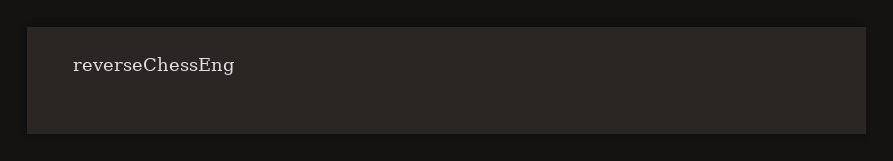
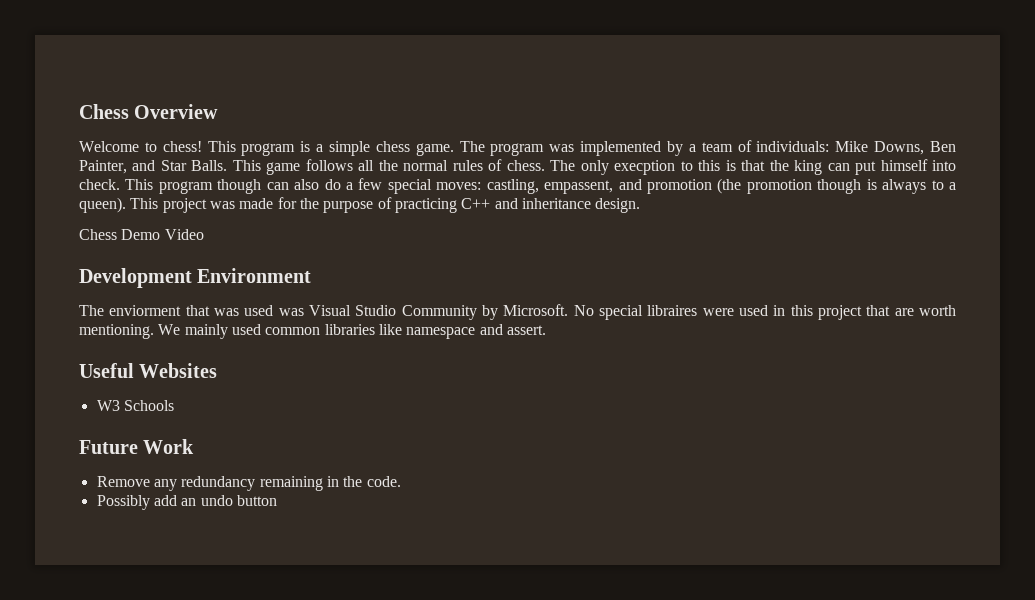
[73,57,235,75] reverseChessEng -> [79,104,219,119] [79,140,957,156] [79,159,957,175] [79,178,957,194] [79,197,641,213] [79,229,204,240] [79,268,312,288] [79,304,957,320] [79,324,546,339] [79,363,218,378] [96,400,174,411] [79,439,195,454] [96,476,401,491] [96,495,277,510] Chess Overview // Welcome to chess! This program is a simple chess game. The program was implemented by a team of individuals: Mike Downs, Ben Painter, and Star Balls. This game follows all the normal rules of chess. The only execption to this is that the king can put himself into check. This program though can also do a few special moves: castling, empassent, and promotion (the promotion though is always to a queen). This project was made for the purpose of practicing C++ and inheritance design. // Chess Demo Video // Development Environment // The enviorment that was used was Visual Studio Community by Microsoft. No special libraires were used in this project that are worth mentioning. We mainly used common libraries like namespace and assert. // Useful Websites // W3 Schools // Future Work // Remove any redundancy remaining in the code. // Possibly add an undo button

